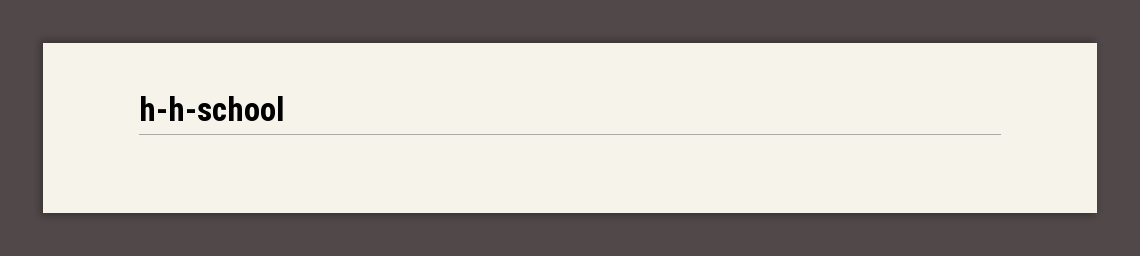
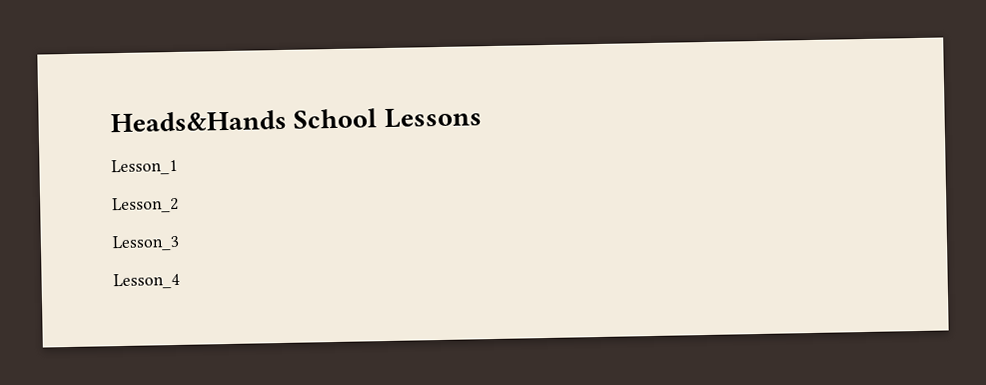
[139,96,284,121] h-h-school -> [110,107,482,133] [111,158,178,176] [112,196,179,214] [112,234,180,252] [113,272,180,290] Heads&Hands School Lessons // Lesson_1 // Lesson_2 // Lesson_3 // Lesson_4

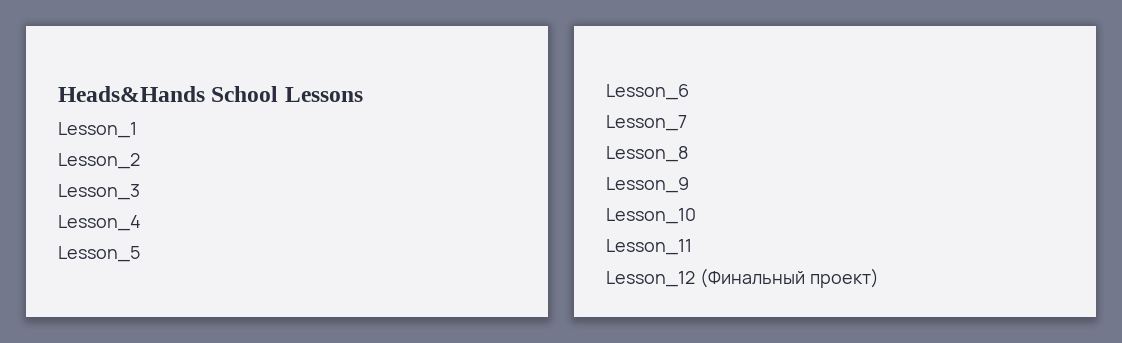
(180, 281) none -> [58,246,140,262] [606,84,689,100] [606,115,687,131] [606,146,688,162] [606,177,689,193] [606,208,696,224] [606,239,692,255] [606,268,879,288] // Lesson_5 // Lesson_6 // Lesson_7 // Lesson_8 // Lesson_9 // Lesson_10 // Lesson_11 // Lesson_12 (Финальный проект)

